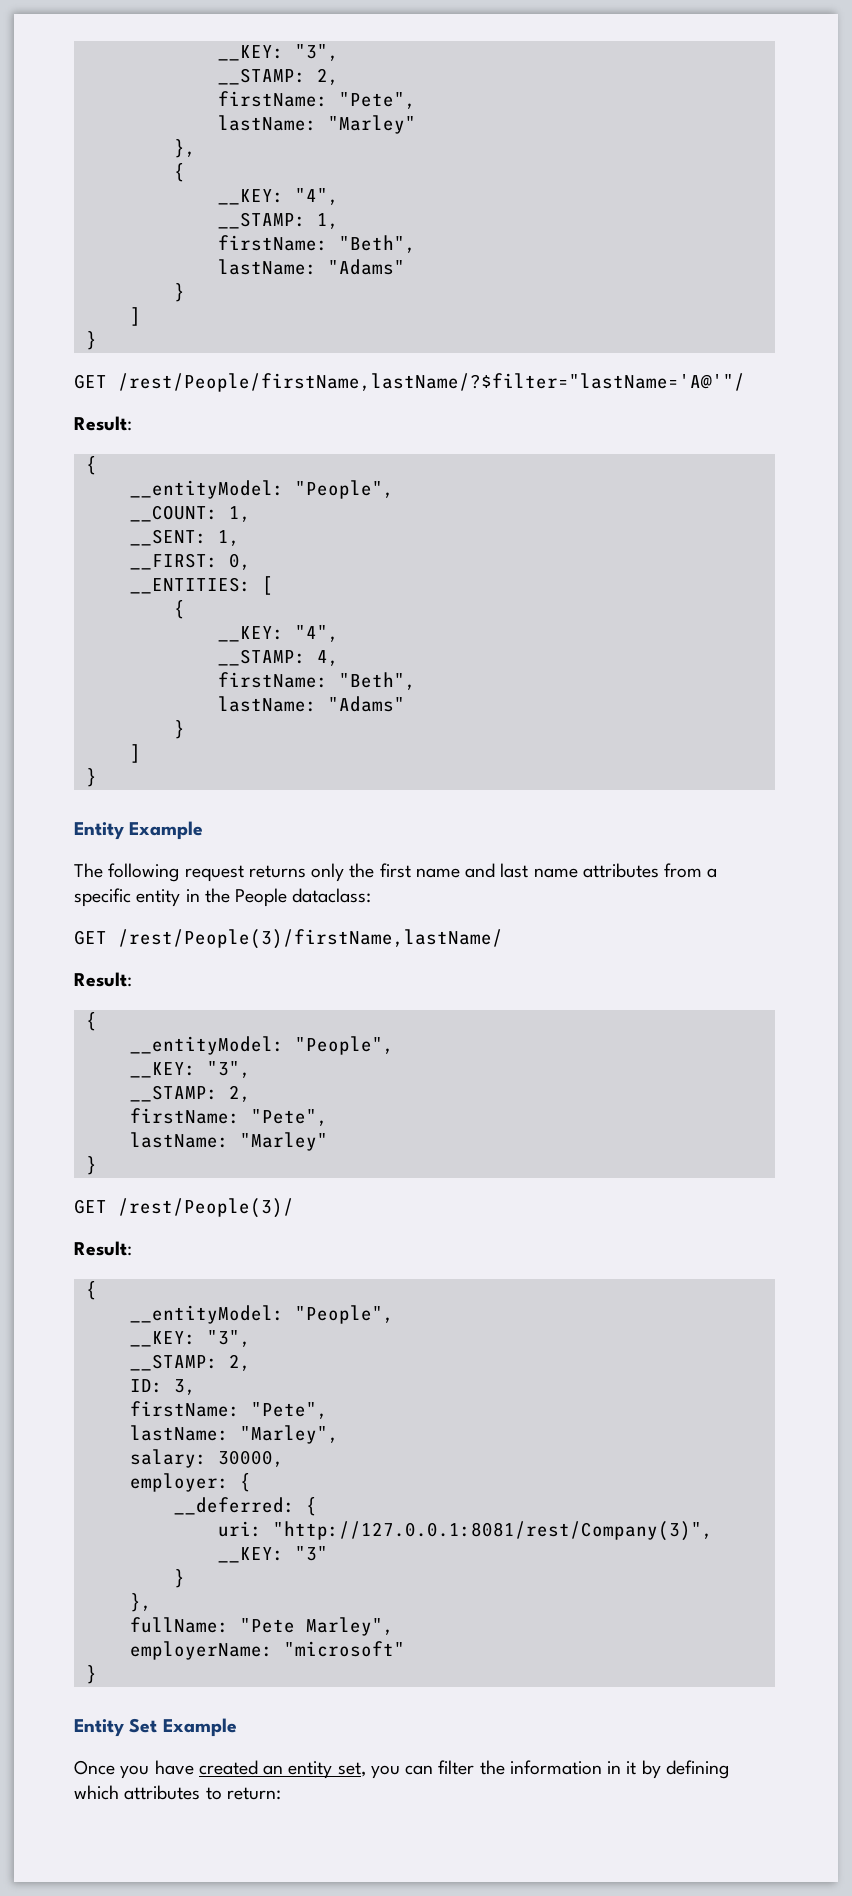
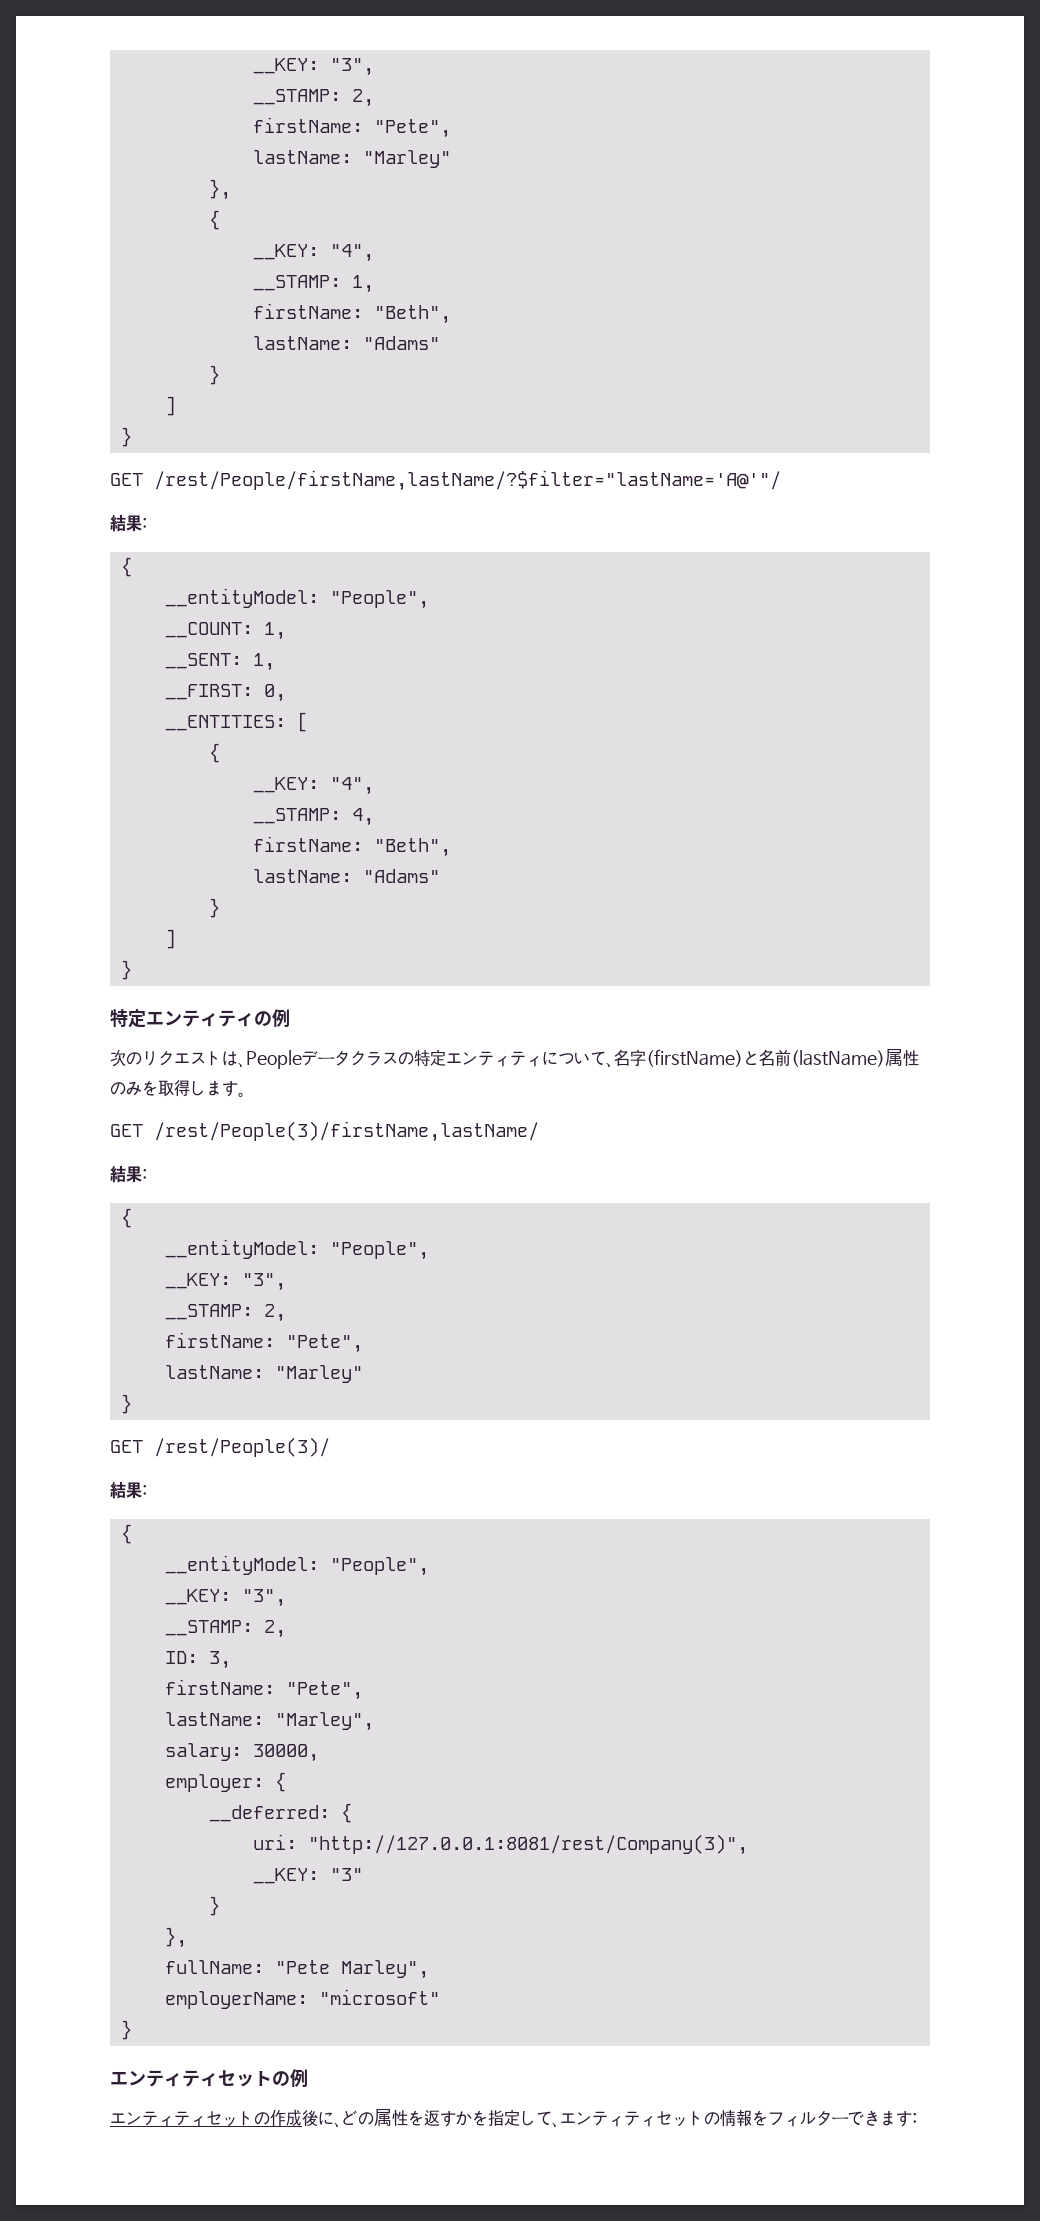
[74,416,132,431] Result: -> [109,514,147,532] 結果:
[74,821,204,840] [74,863,718,882] [74,888,372,907] Entity Example // The following request returns only the first name and last name attributes from a specific entity in the People dataclass: -> [110,1009,290,1028] [110,1049,919,1069] [110,1079,246,1097] 特定エンティティの例 // 次のリクエストは、Peopleデータクラスの特定エンティティについて、名字(firstName)と名前(lastName)属性のみを取得します。
[74,972,132,987] Result: -> [109,1165,147,1183] 結果:
[74,1241,132,1256] Result: -> [109,1481,147,1499] 結果:
[74,1718,237,1737] [74,1760,729,1779] [74,1785,281,1800] Entity Set Example // Once you have created an entity set, you can filter the information in it by defining which attributes to return: -> [110,2069,308,2087] [110,2109,917,2128] エンティティセットの例 // エンティティセットの作成後に、どの属性を返すかを指定して、エンティティセットの情報をフィルターできます:

